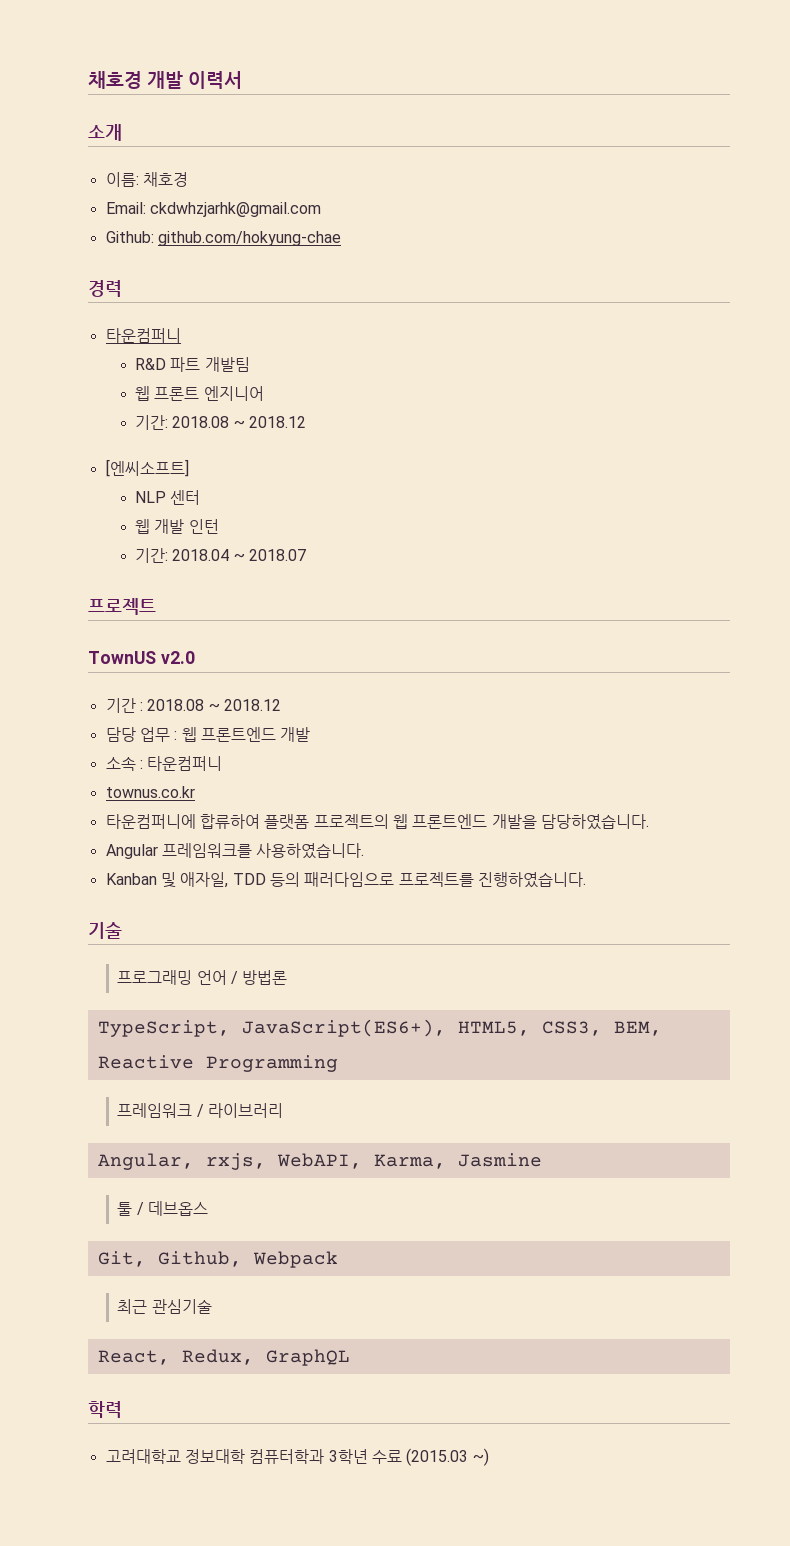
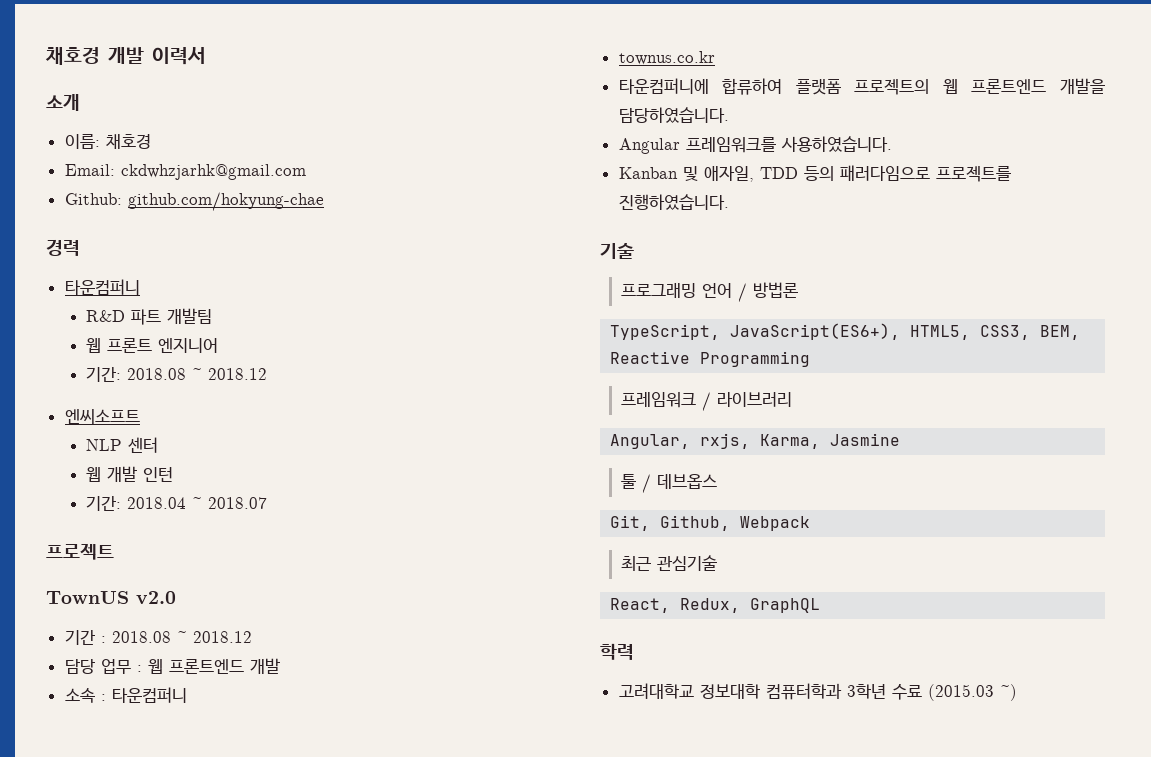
[105,459,189,477] [엔씨소프트] -> [64,409,140,424] 엔씨소프트
[276,1153,362,1169] WebAPI, -> (751, 441) none

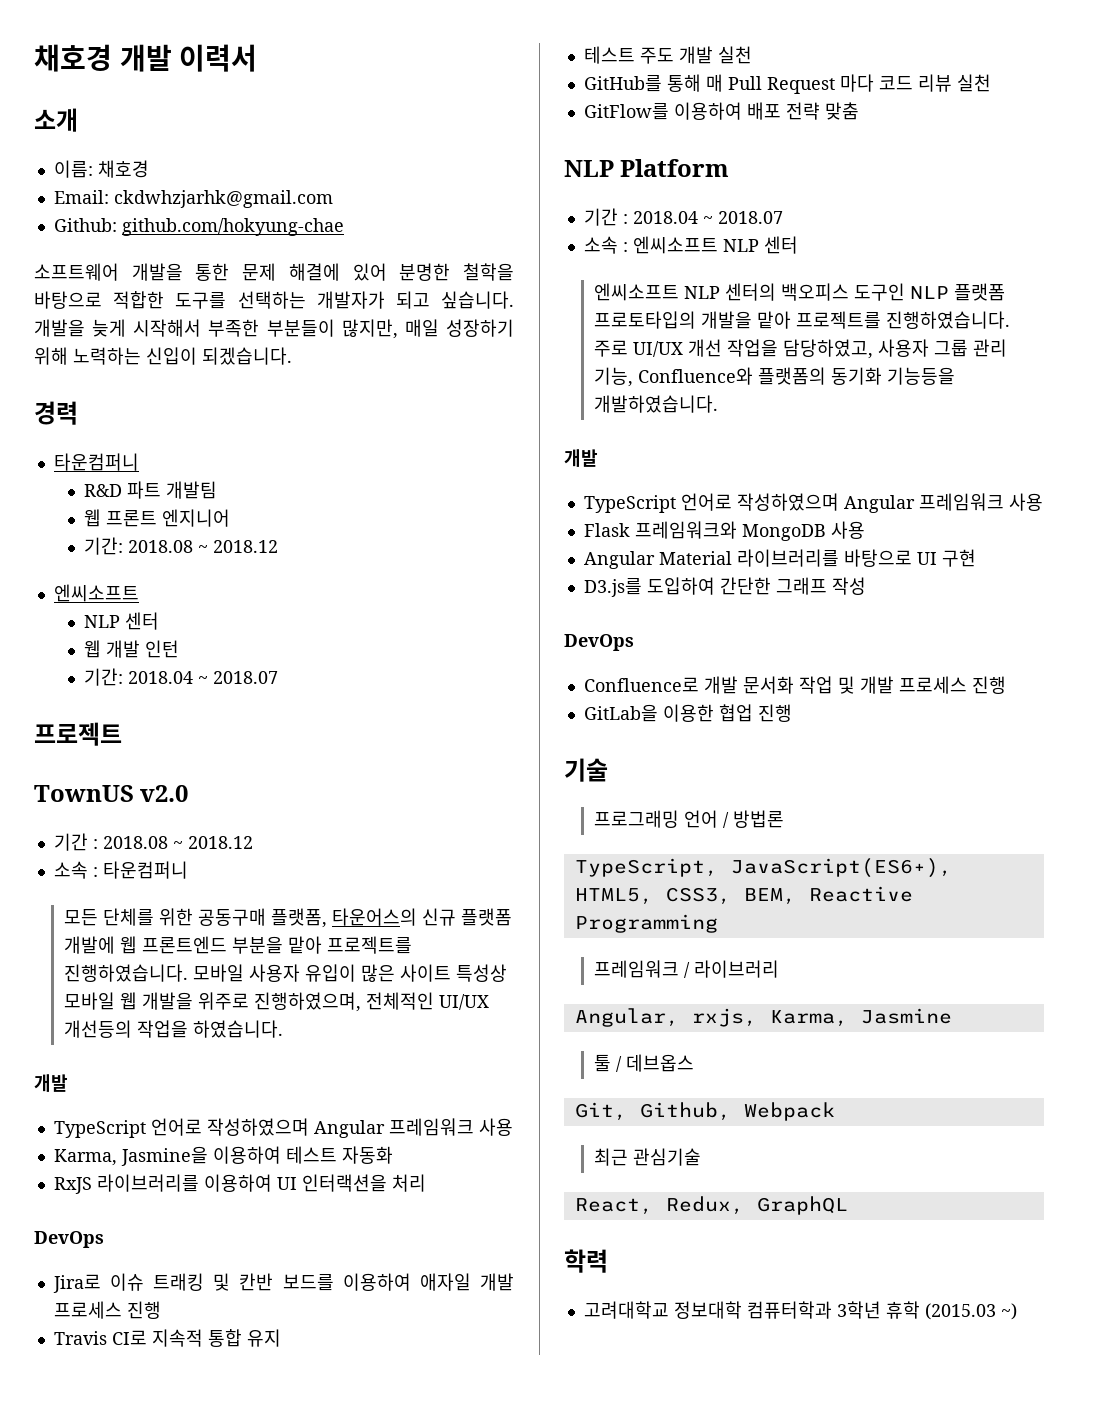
(324, 201) none -> [34,263,514,281] [34,291,514,309] [34,319,514,339] [34,347,292,365] // 소프트웨어 개발을 통한 문제 해결에 있어 분명한 철학을 바탕으로 적합한 도구를 선택하는 개발자가 되고 싶습니다. 개발을 늦게 시작해서 부족한 부분들이 많지만, 매일 성장하기 위해 노력하는 신입이 되겠습니다.
[64,658,280,674] [64,687,187,703] [618,51,715,65] [618,78,1105,95] [618,107,729,123] [618,136,892,154] [618,165,1011,182] [618,194,729,210] 담당 업무 : 웹 프론트엔드 개발 // 소속 : 타운컴퍼니 // townus.co.kr // 타운컴퍼니에 합류하여 플랫폼 프로젝트의 웹 프론트엔드 개발을 담당하였습니다. // Angular 프레임워크를 사용하였습니다. // Kanban 및 애자일, TDD 등의 패러다임으로 프로젝트를 진행하였습니다. -> [53,861,188,879] [64,908,513,928] [64,936,413,954] [64,964,508,982] [64,992,490,1012] [64,1020,284,1038] [34,1074,68,1092] [53,1118,513,1138] [53,1146,393,1166] [53,1174,426,1194] [34,1231,104,1248] [52,1273,514,1293] [53,1301,161,1319] [53,1329,281,1347] [583,46,752,64] [583,74,991,94] [583,102,859,120] [564,159,730,177] [583,208,783,226] [583,236,798,254] [594,283,1006,301] [594,311,1011,329] [594,339,1008,359] [594,367,956,387] [594,395,719,413] [564,449,598,467] [583,493,1043,513] [583,521,865,541] [583,549,976,569] [583,577,866,597] [564,634,634,651] [583,676,1006,694] [583,704,792,722] 소속 : 타운컴퍼니 // 모든 단체를 위한 공동구매 플랫폼, 타운어스의 신규 플랫폼 개발에 웹 프론트엔드 부분을 맡아 프로젝트를 진행하였습니다. 모바일 사용자 유입이 많은 사이트 특성상 모바일 웹 개발을 위주로 진행하였으며, 전체적인 UI/UX 개선등의 작업을 하였습니다. // 개발 // TypeScript 언어로 작성하였으며 Angular 프레임워크 사용 // Karma, Jasmine을 이용하여 테스트 자동화 // RxJS 라이브러리를 이용하여 UI 인터랙션을 처리 // DevOps // Jira로 이슈 트래킹 및 칸반 보드를 이용하여 애자일 개발 프로세스 진행 // Travis CI로 지속적 통합 유지 // 테스트 주도 개발 실천 // GitHub를 통해 매 Pull Request 마다 코드 리뷰 실천 // GitFlow를 이용하여 배포 전략 맞춤 // NLP Platform // 기간 : 2018.04 ~ 2018.07 // 소속 : 엔씨소프트 NLP 센터 // 엔씨소프트 NLP 센터의 백오피스 도구인 NLP 플랫폼 프로토타입의 개발을 맡아 프로젝트를 진행하였습니다. 주로 UI/UX 개선 작업을 담당하였고, 사용자 그룹 관리 기능, Confluence와 플랫폼의 동기화 기능등을 개발하였습니다. // 개발 // TypeScript 언어로 작성하였으며 Angular 프레임워크 사용 // Flask 프레임워크와 MongoDB 사용 // Angular Material 라이브러리를 바탕으로 UI 구현 // D3.js를 도입하여 간단한 그래프 작성 // DevOps // Confluence로 개발 문서화 작업 및 개발 프로세스 진행 // GitLab을 이용한 협업 진행
[891,684,922,700] 수료 -> [885,1301,920,1319] 휴학

